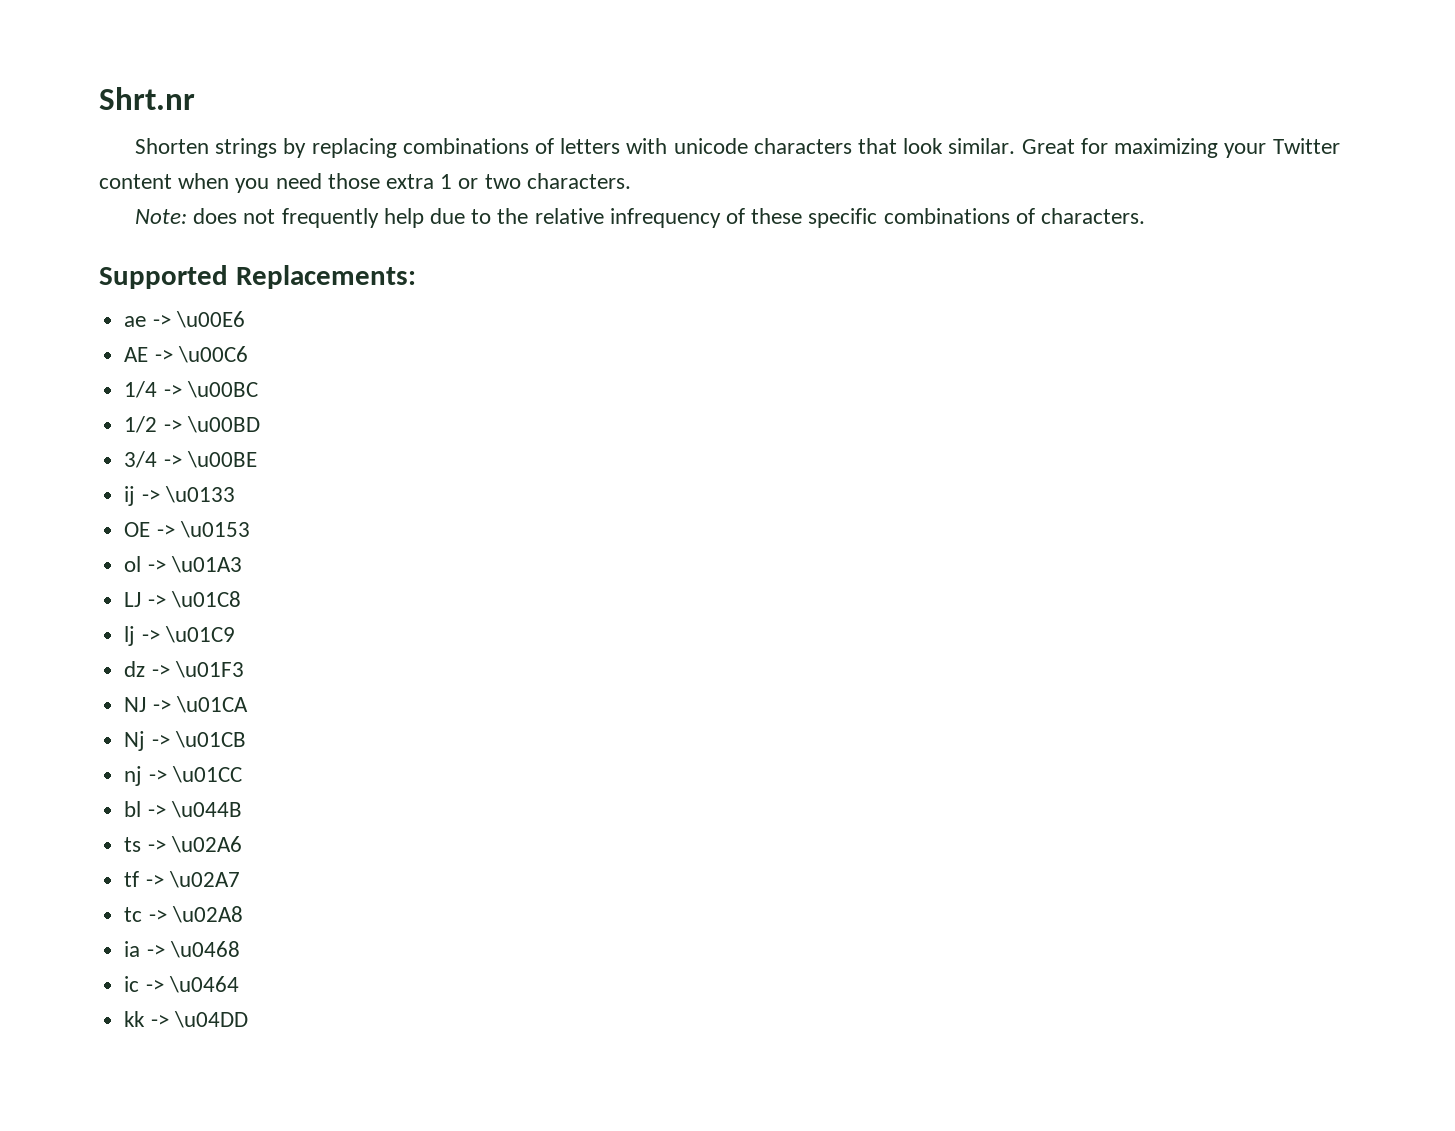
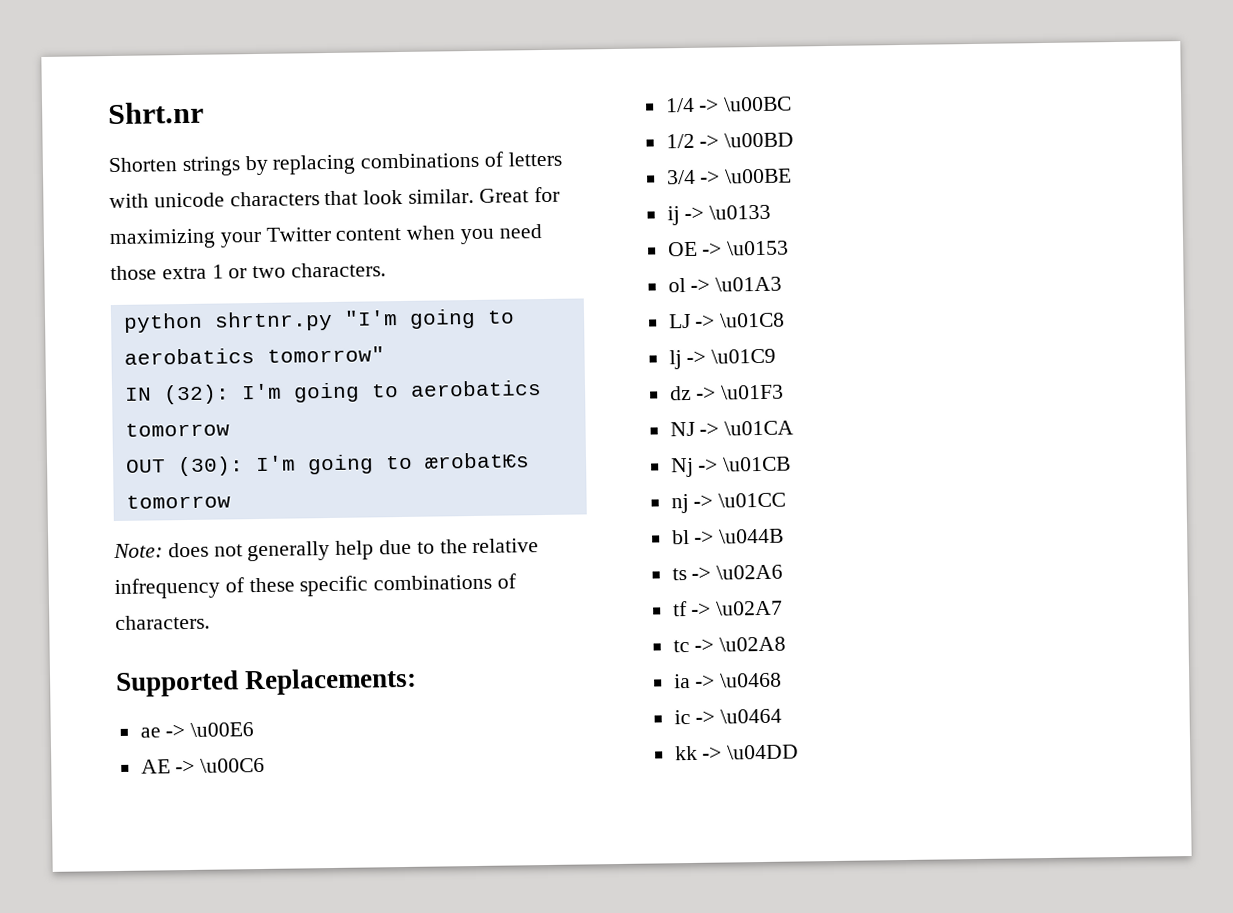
(631, 181) none -> [122,308,515,333] [123,346,385,365] [123,380,542,405] [124,422,230,437] [124,452,530,477] [125,494,231,509] // python shrtnr.py "I'm going to aerobatics tomorrow" // IN (32): I'm going to aerobatics tomorrow // OUT (30): I'm going to ærobatѤs tomorrow
[281,208,379,228] frequently -> [247,541,331,562] generally

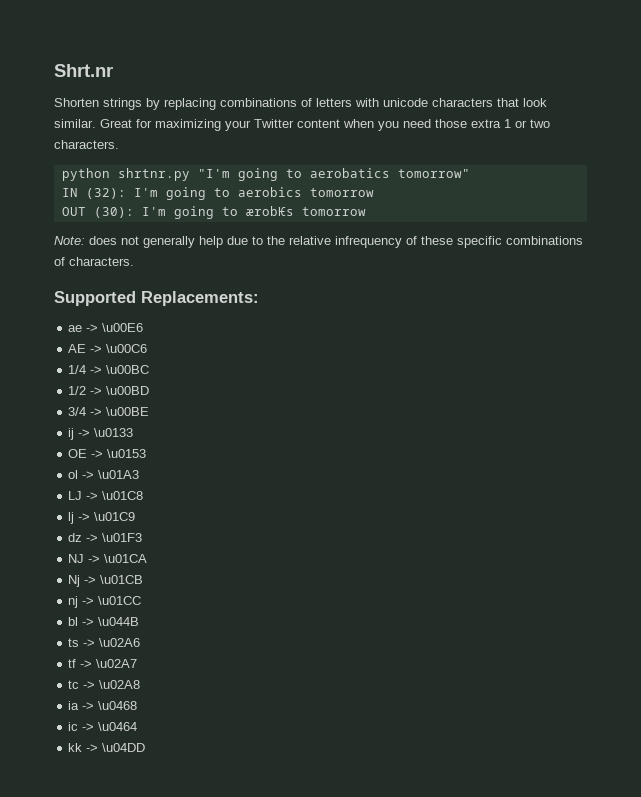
[409,380,542,397] aerobatics -> [237,187,302,197] aerobics
[423,452,530,469] ærobatѤs -> [245,206,294,216] ærobѤs

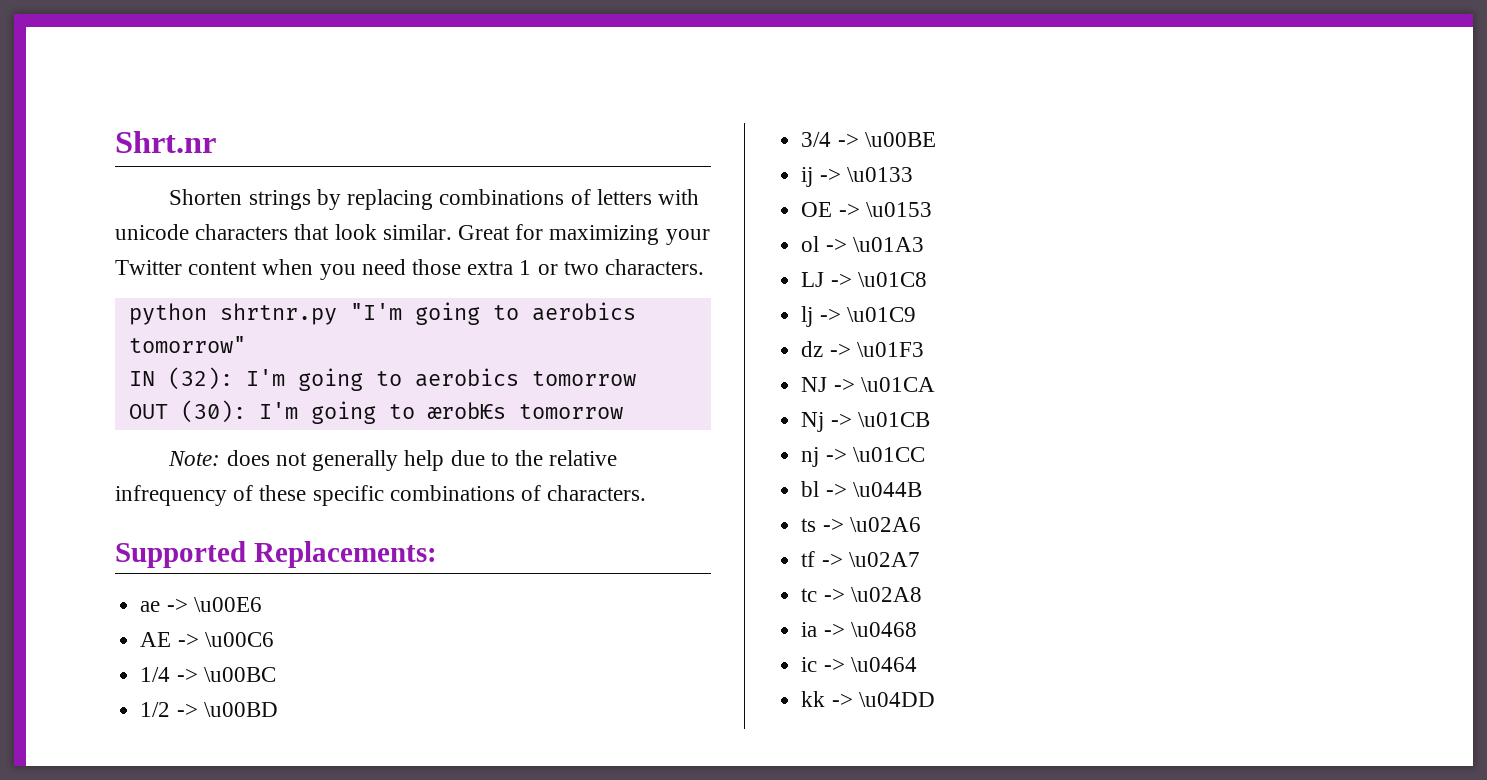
[309,168,390,178] aerobatics -> [531,302,636,321] aerobics

